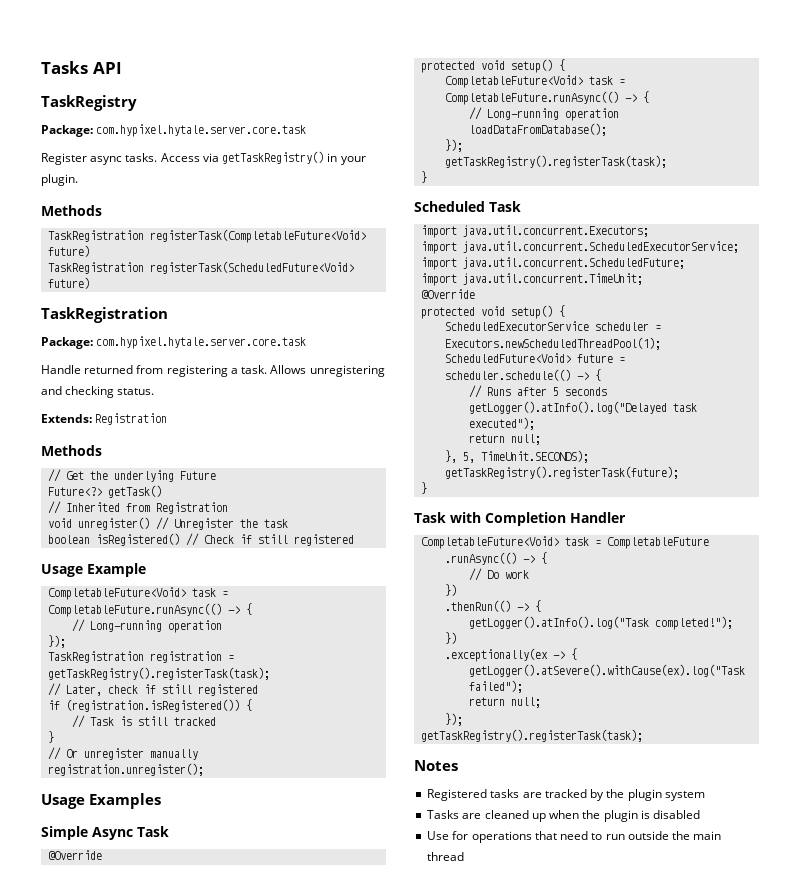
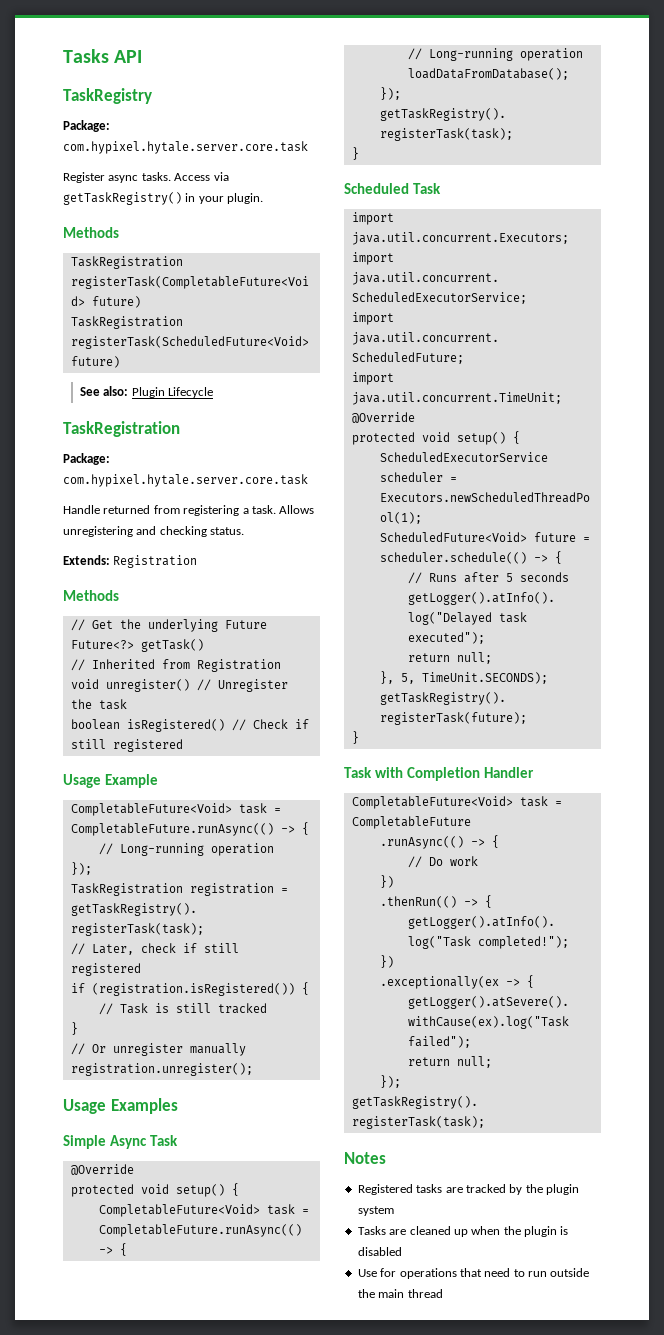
(91, 283) none -> [80,386,214,398] // See also: Plugin Lifecycle

